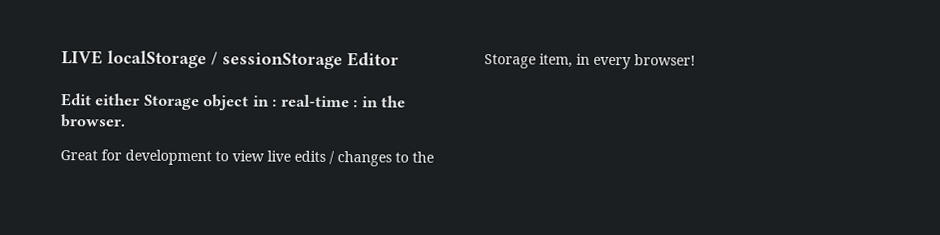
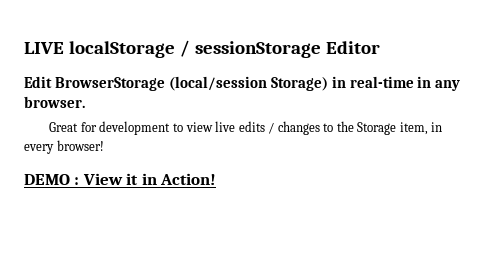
[95,93,407,111] either Storage object in : real-time : in the -> [54,76,461,91] BrowserStorage (local/session Storage) in real-time in any
(696, 60) none -> [24,173,217,185] // DEMO : View it in Action!

